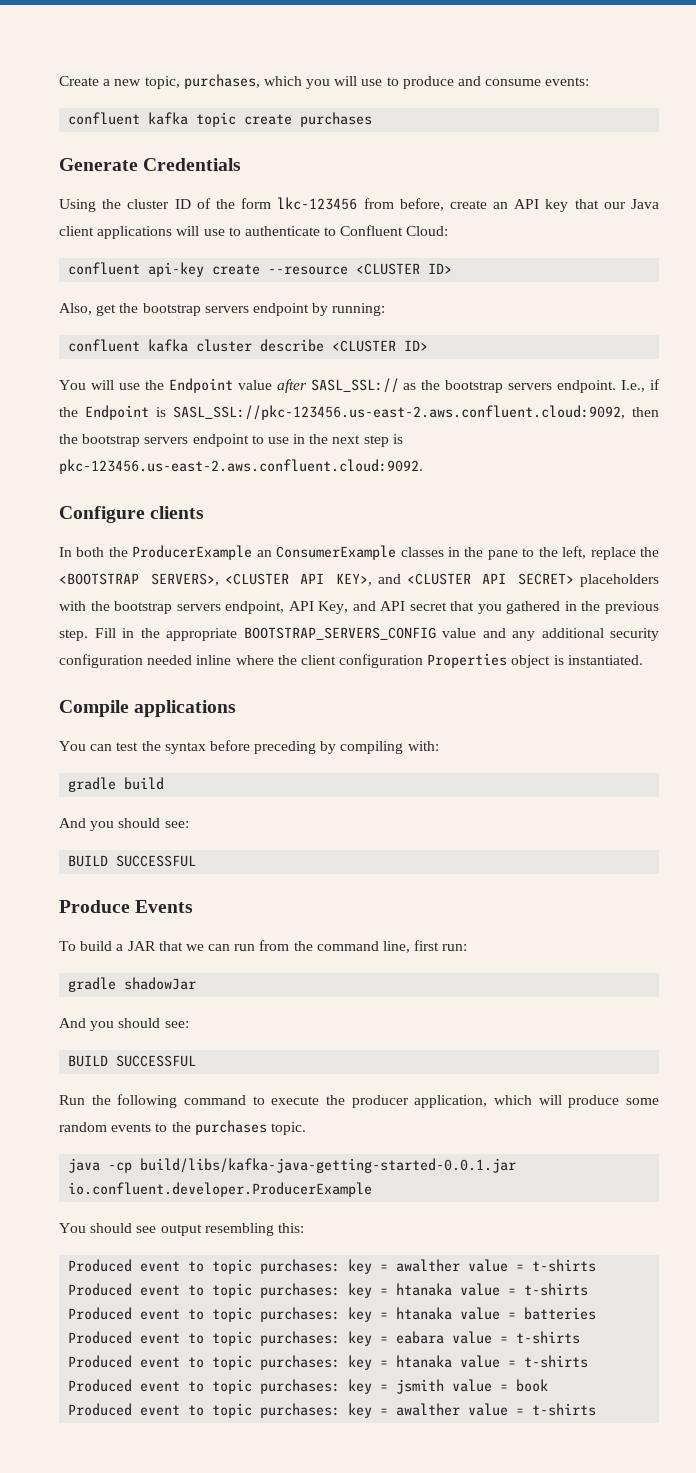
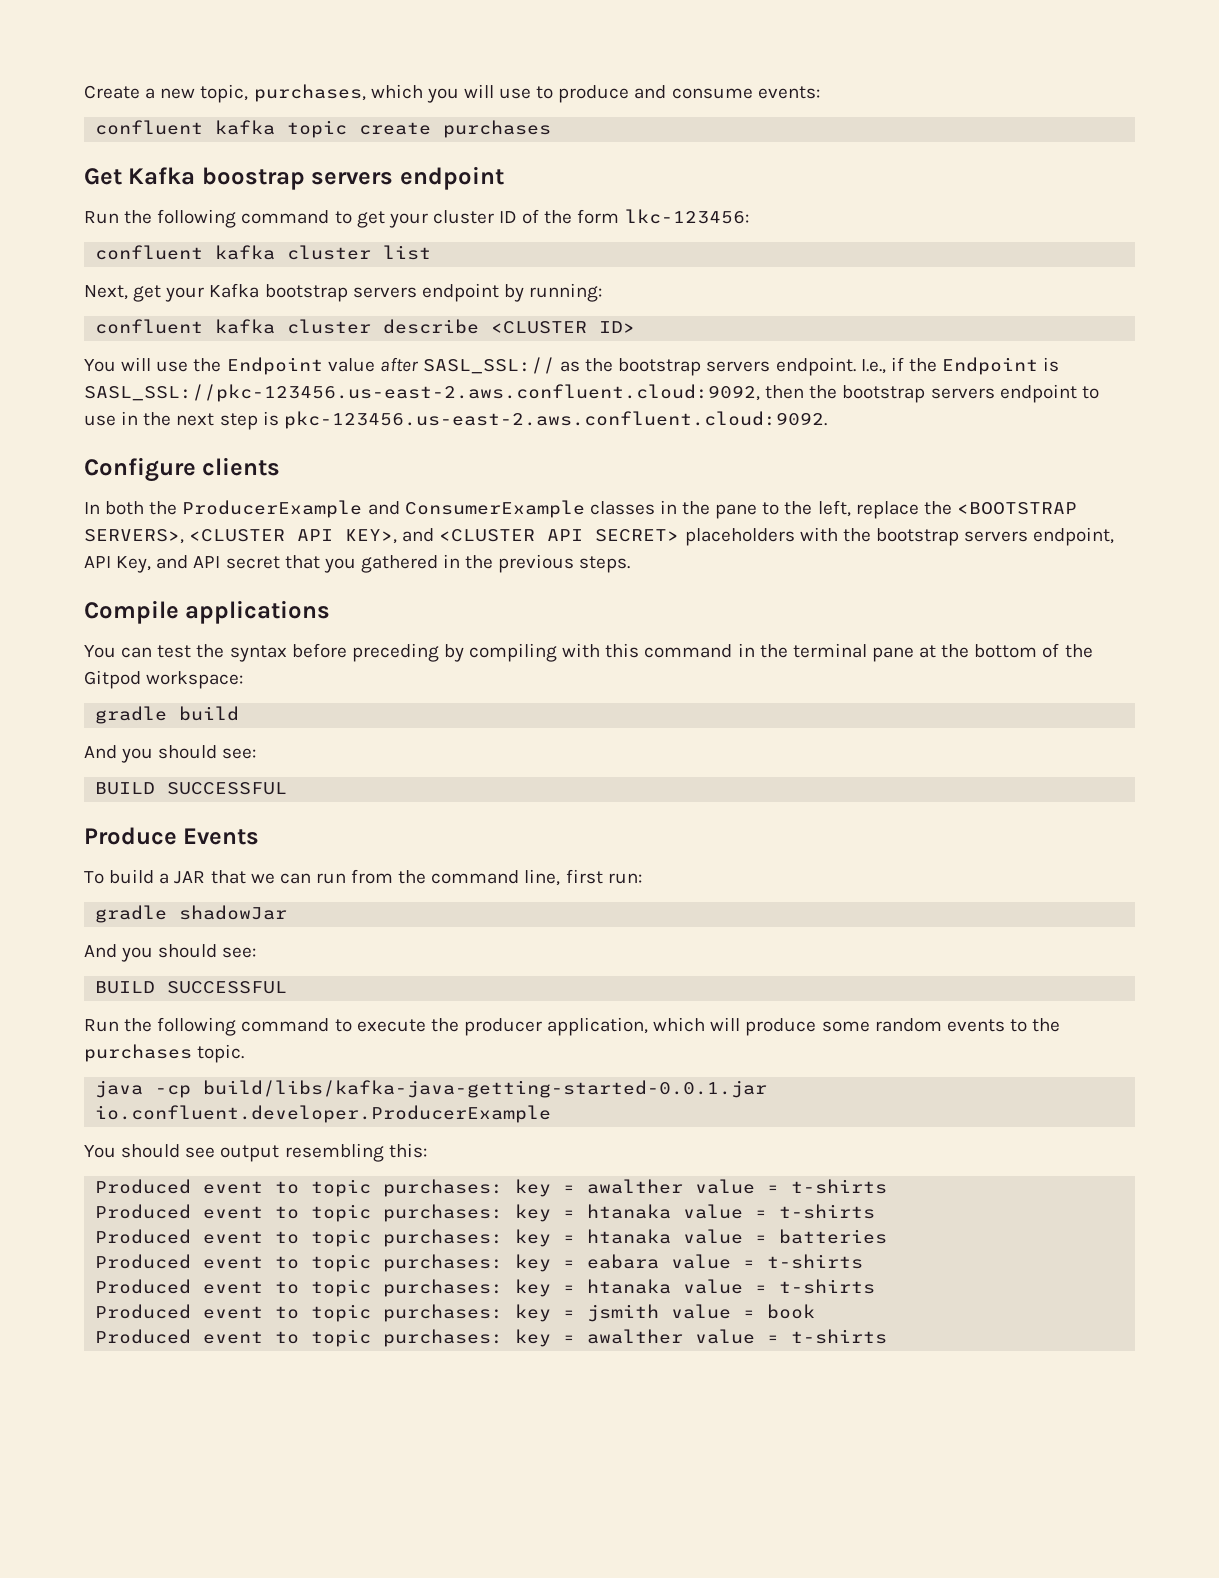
[59,158,242,171] [59,199,122,212] Generate Credentials // Using the -> [84,166,504,190] [84,209,428,228] Get Kafka boostrap servers endpoint // Run the following command to get your
[277,197,659,212] [59,225,449,239] [68,262,453,277] [59,303,139,316] lkc-123456 from before, create an API key that our Java client applications will use to authenticate to Confluent Cloud: // confluent api-key create --resource <CLUSTER ID> // Also, get the -> [624,209,749,224] [95,245,432,260] [84,283,260,302] lkc-123456: // confluent kafka cluster list // Next, get your Kafka
[256,550,272,557] an -> [367,501,400,515] and
[59,627,659,641] [59,653,643,668] step. Fill in the appropriate BOOTSTRAP_SERVERS_CONFIG value and any additional security configuration needed inline where the client configuration Properties object is instantiated. -> [579,556,631,573] steps.
[407,741,439,751] with: -> [562,643,1093,662] [84,670,244,689] with this command in the terminal pane at the bottom of the Gitpod workspace:

